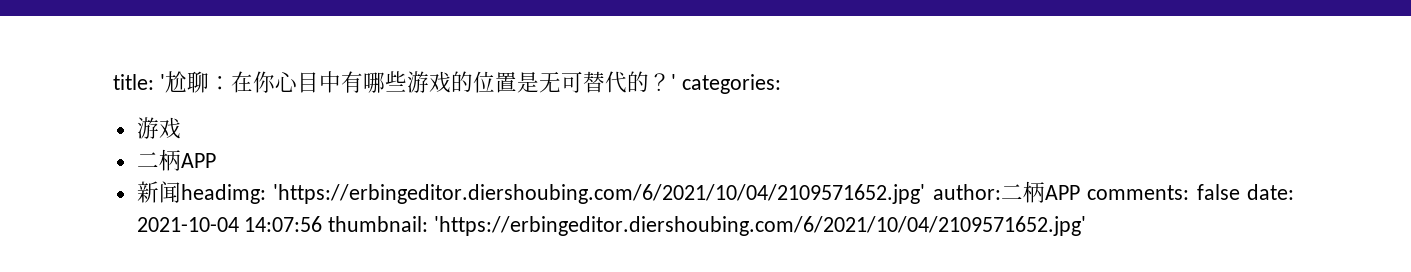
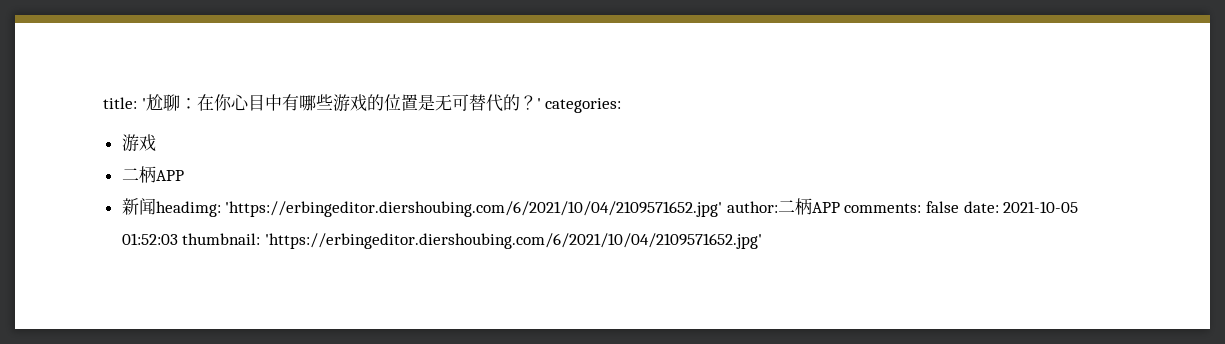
[136,216,323,232] 2021-10-04 14:07:56 -> [1003,201,1079,213] [121,233,178,245] 2021-10-05 01:52:03

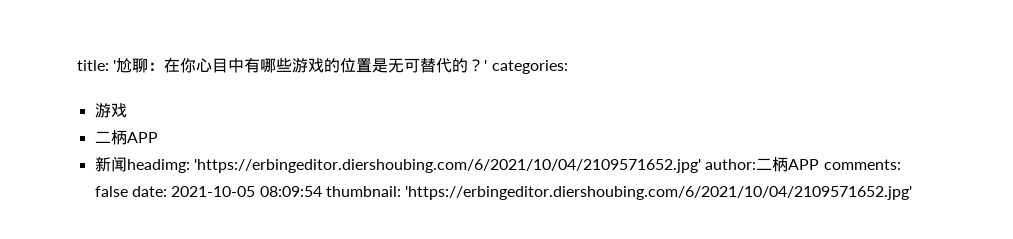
[121,233,178,245] 01:52:03 -> [259,186,322,197] 08:09:54

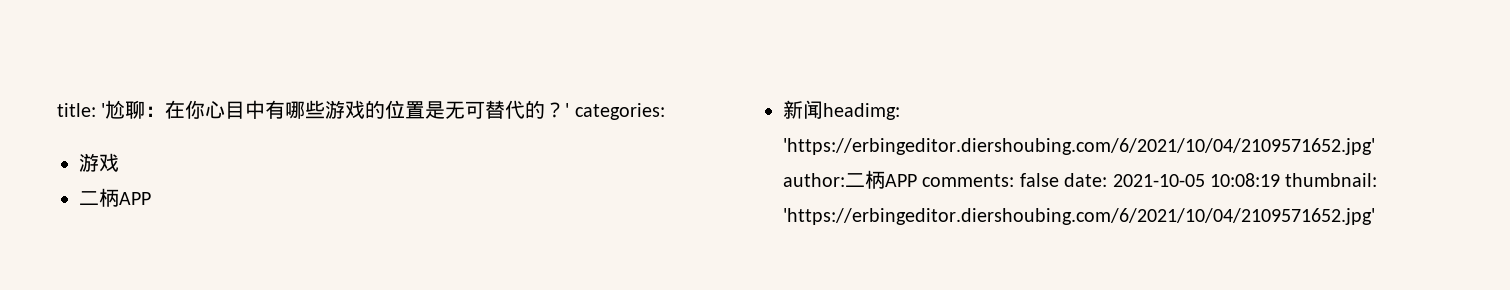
[259,186,322,197] 08:09:54 -> [1210,173,1280,187] 10:08:19

